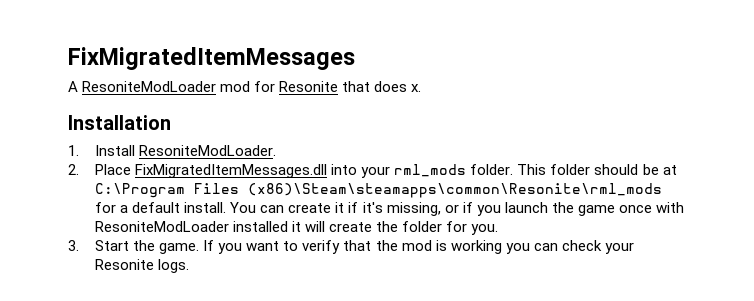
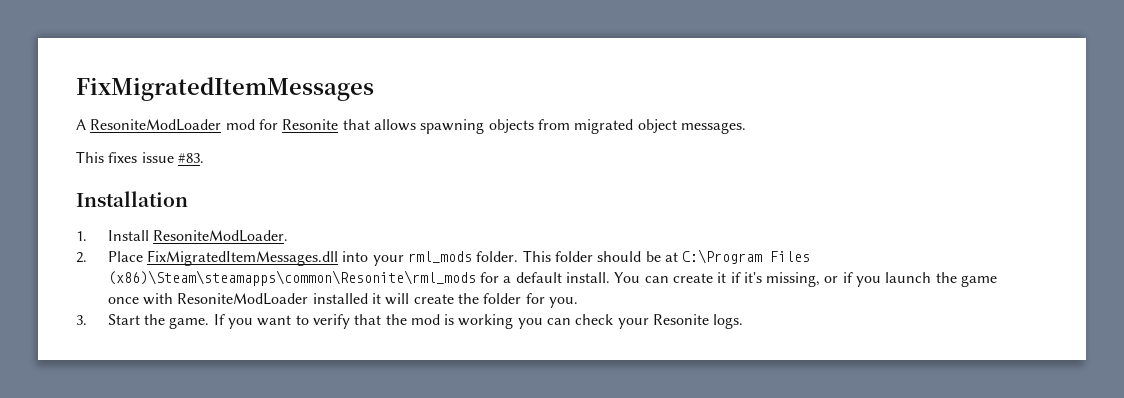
[374,81,422,92] does x. -> [373,119,746,134] [76,151,204,163] allows spawning objects from migrated object messages. // This fixes issue #83.

